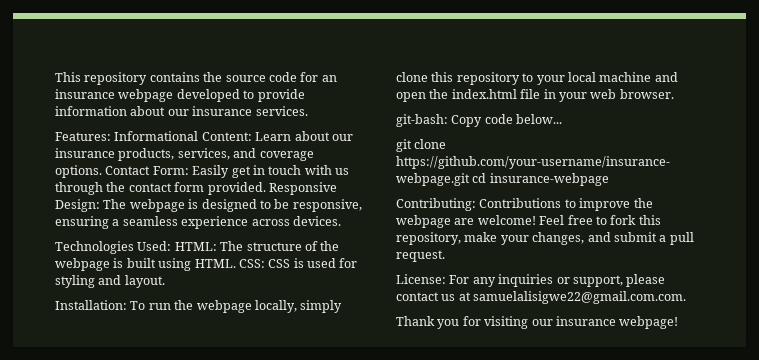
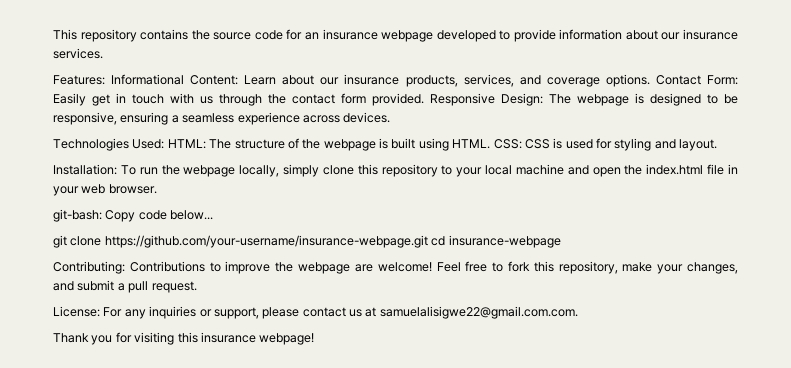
[531,319,553,326] our -> [177,332,198,343] this

